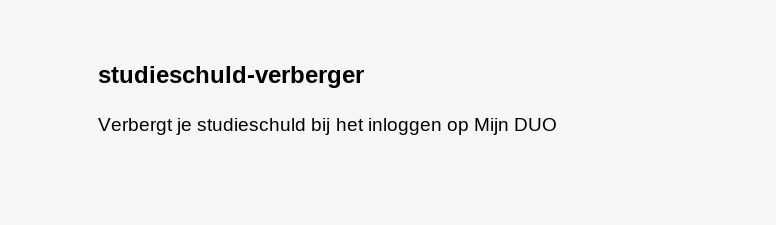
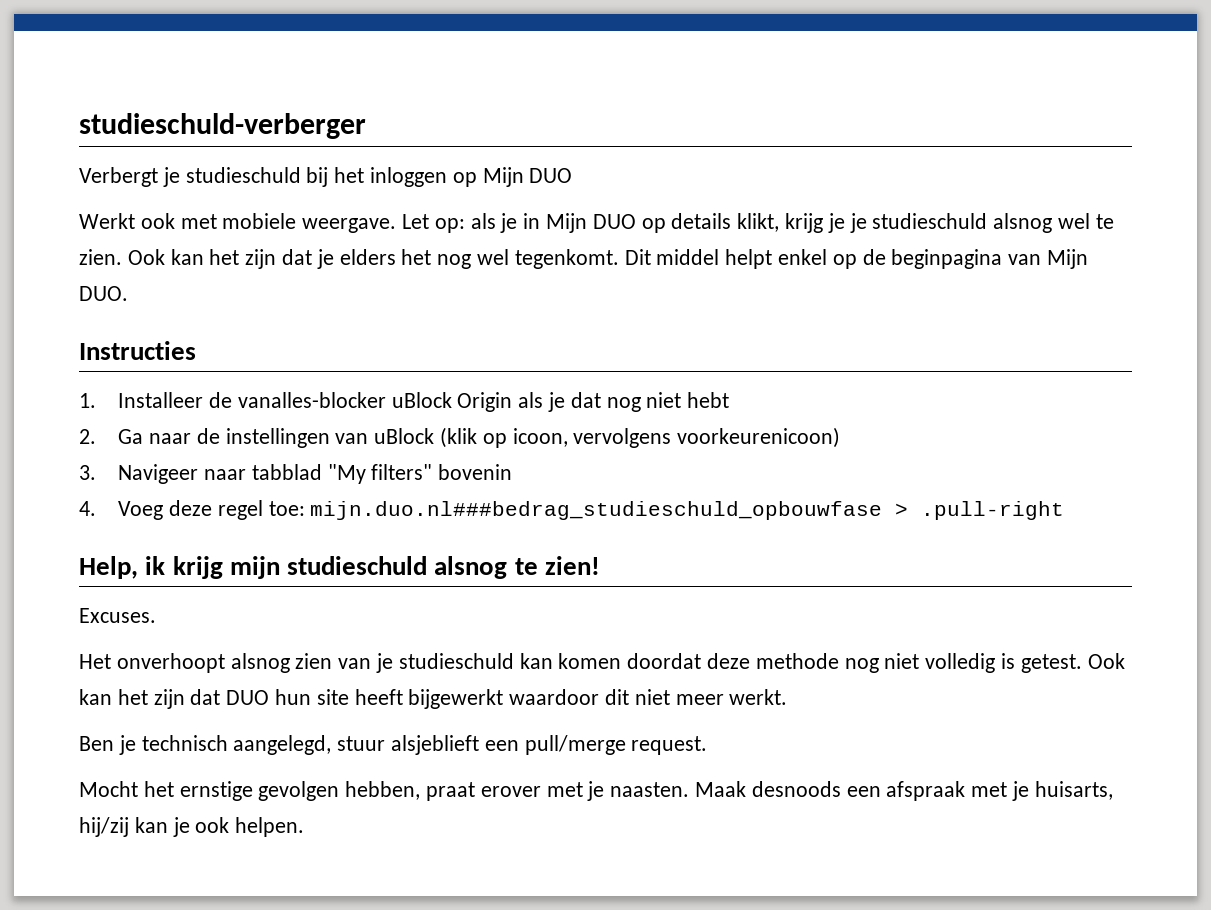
(558, 124) none -> [79,213,1114,233] [79,249,1089,269] [79,286,128,301] [79,341,196,360] [79,392,730,412] [79,427,841,448] [79,464,513,484] [79,500,1065,520] [79,556,601,579] [79,608,156,623] [79,653,1125,673] [79,689,788,709] [79,735,708,755] [79,781,1113,801] [79,817,305,837] // Werkt ook met mobiele weergave. Let op: als je in Mijn DUO op details klikt, krijg je je studieschuld alsnog wel te zien. Ook kan het zijn dat je elders het nog wel tegenkomt. Dit middel helpt enkel op de beginpagina van Mijn DUO. // Instructies // 1. Installeer de vanalles-blocker uBlock Origin als je dat nog niet hebt // 2. Ga naar de instellingen van uBlock (klik op icoon, vervolgens voorkeurenicoon) // 3. Navigeer naar tabblad "My filters" bovenin // 4. Voeg deze regel toe: mijn.duo.nl###bedrag_studieschuld_opbouwfase > .pull-right // Help, ik krijg mijn studieschuld alsnog te zien! // Excuses. // Het onverhoopt alsnog zien van je studieschuld kan komen doordat deze methode nog niet volledig is getest. Ook kan het zijn dat DUO hun site heeft bijgewerkt waardoor dit niet meer werkt. // Ben je technisch aangelegd, stuur alsjeblieft een pull/merge request. // Mocht het ernstige gevolgen hebben, praat erover met je naasten. Maak desnoods een afspraak met je huisarts, hij/zij kan je ook helpen.

